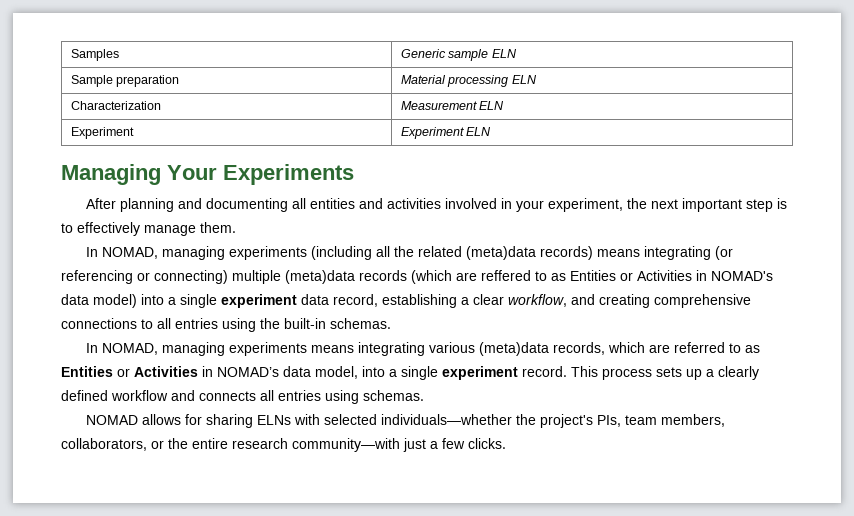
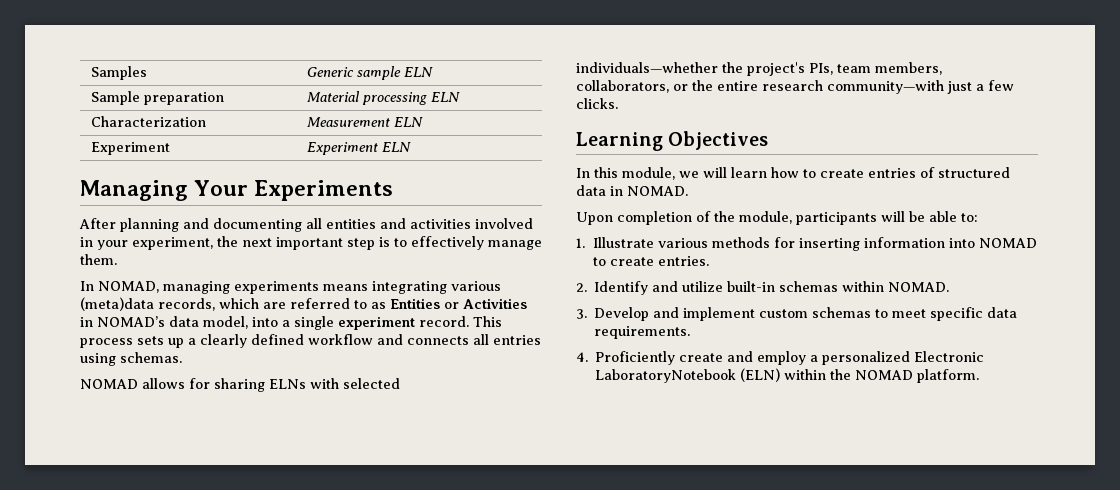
[85,246,733,260] [61,270,773,284] [61,294,751,308] [61,318,391,332] // In NOMAD, managing experiments (including all the related (meta)data records) means integrating (or referencing or connecting) multiple (meta)data records (which are reffered to as Entities or Activities in NOMAD's data model) into a single experiment data record, establishing a clear workflow, and creating comprehensive connections to all entries using the built-in schemas. -> (117, 259) none
(506, 443) none -> [576,131,769,151] [576,167,1010,180] [576,185,688,196] [576,211,978,225] [576,237,1038,251] [593,256,710,266] [576,281,950,295] [576,307,1018,321] [594,326,691,339] [576,351,985,365] [595,368,980,383] // Learning Objectives // In this module, we will learn how to create entries of structured data in NOMAD. // Upon completion of the module, participants will be able to: // 1. Illustrate various methods for inserting information into NOMAD to create entries. // 2. Identify and utilize built-in schemas within NOMAD. // 3. Develop and implement custom schemas to meet specific data requirements. // 4. Proficiently create and employ a personalized Electronic LaboratoryNotebook (ELN) within the NOMAD platform.

